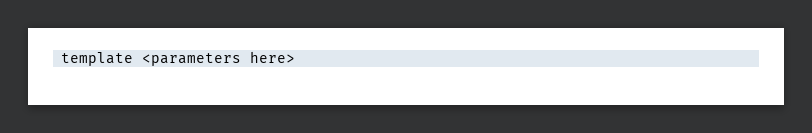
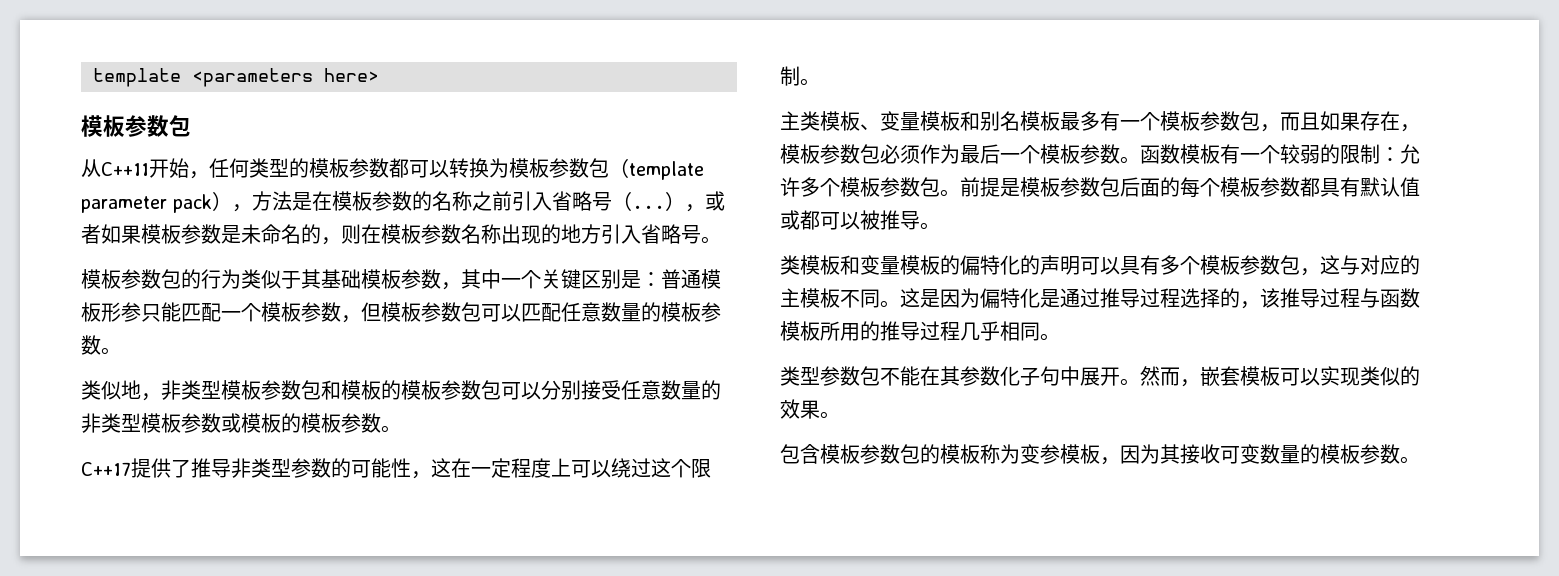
(296, 57) none -> [81,115,191,137] [81,158,704,180] [81,191,725,213] [81,224,721,245] [81,269,721,290] [81,302,721,323] [81,335,121,355] [81,380,721,401] [81,413,401,433] [81,458,711,479] [780,66,820,86] [780,111,1420,132] [780,144,1420,164] [780,177,1420,198] [780,210,940,230] [780,255,1420,276] [780,288,1420,309] [780,321,1060,341] [780,366,1420,387] [780,399,840,419] [780,444,1420,465] // 模板参数包 // 从C++11开始，任何类型的模板参数都可以转换为模板参数包（template parameter pack），方法是在模板参数的名称之前引入省略号（...），或者如果模板参数是未命名的，则在模板参数名称出现的地方引入省略号。 // 模板参数包的行为类似于其基础模板参数，其中一个关键区别是：普通模板形参只能匹配一个模板参数，但模板参数包可以匹配任意数量的模板参数。 // 类似地，非类型模板参数包和模板的模板参数包可以分别接受任意数量的非类型模板参数或模板的模板参数。 // C++17提供了推导非类型参数的可能性，这在一定程度上可以绕过这个限制。 // 主类模板、变量模板和别名模板最多有一个模板参数包，而且如果存在，模板参数包必须作为最后一个模板参数。函数模板有一个较弱的限制：允许多个模板参数包。前提是模板参数包后面的每个模板参数都具有默认值或都可以被推导。 // 类模板和变量模板的偏特化的声明可以具有多个模板参数包，这与对应的主模板不同。这是因为偏特化是通过推导过程选择的，该推导过程与函数模板所用的推导过程几乎相同。 // 类型参数包不能在其参数化子句中展开。然而，嵌套模板可以实现类似的效果。 // 包含模板参数包的模板称为变参模板，因为其接收可变数量的模板参数。

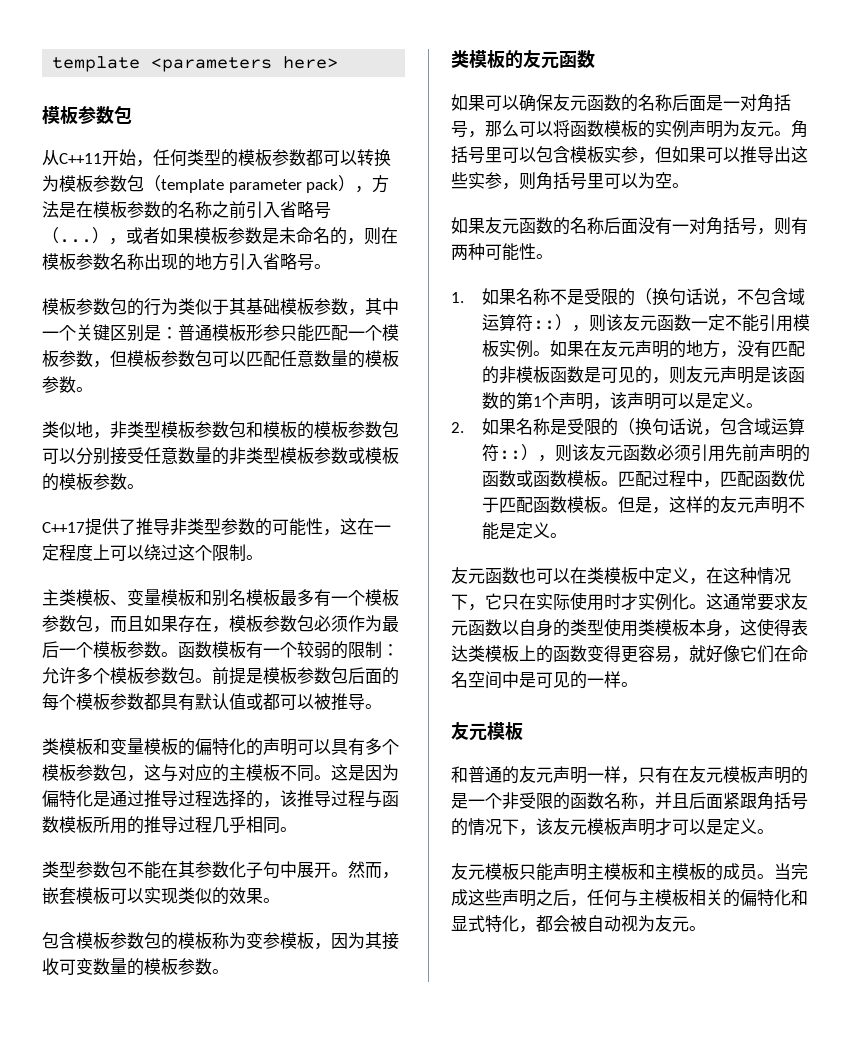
(1420, 460) none -> [451,50,595,69] [451,94,791,112] [451,120,808,138] [451,146,808,164] [451,172,689,190] [451,217,808,235] [451,243,553,261] [451,288,806,306] [482,314,811,332] [482,340,806,358] [482,366,806,384] [482,392,764,410] [451,418,806,436] [482,444,811,462] [482,470,806,488] [482,496,806,514] [482,522,568,540] [451,567,791,585] [451,592,808,611] [451,618,808,637] [451,645,808,663] [451,671,638,689] [451,722,523,741] [451,766,808,784] [451,792,808,810] [451,818,774,836] [451,863,808,881] [451,889,808,907] [451,915,706,933] // 类模板的友元函数 // 如果可以确保友元函数的名称后面是一对角括号，那么可以将函数模板的实例声明为友元。角括号里可以包含模板实参，但如果可以推导出这些实参，则角括号里可以为空。 // 如果友元函数的名称后面没有一对角括号，则有两种可能性。 // 1.如果名称不是受限的（换句话说，不包含域运算符::），则该友元函数一定不能引用模板实例。如果在友元声明的地方，没有匹配的非模板函数是可见的，则友元声明是该函数的第1个声明，该声明可以是定义。 // 2.如果名称是受限的（换句话说，包含域运算符::），则该友元函数必须引用先前声明的函数或函数模板。匹配过程中，匹配函数优于匹配函数模板。但是，这样的友元声明不能是定义。 // 友元函数也可以在类模板中定义，在这种情况下，它只在实际使用时才实例化。这通常要求友元函数以自身的类型使用类模板本身，这使得表达类模板上的函数变得更容易，就好像它们在命名空间中是可见的一样。 // 友元模板 // 和普通的友元声明一样，只有在友元模板声明的是一个非受限的函数名称，并且后面紧跟角括号的情况下，该友元模板声明才可以是定义。 // 友元模板只能声明主模板和主模板的成员。当完成这些声明之后，任何与主模板相关的偏特化和显式特化，都会被自动视为友元。

